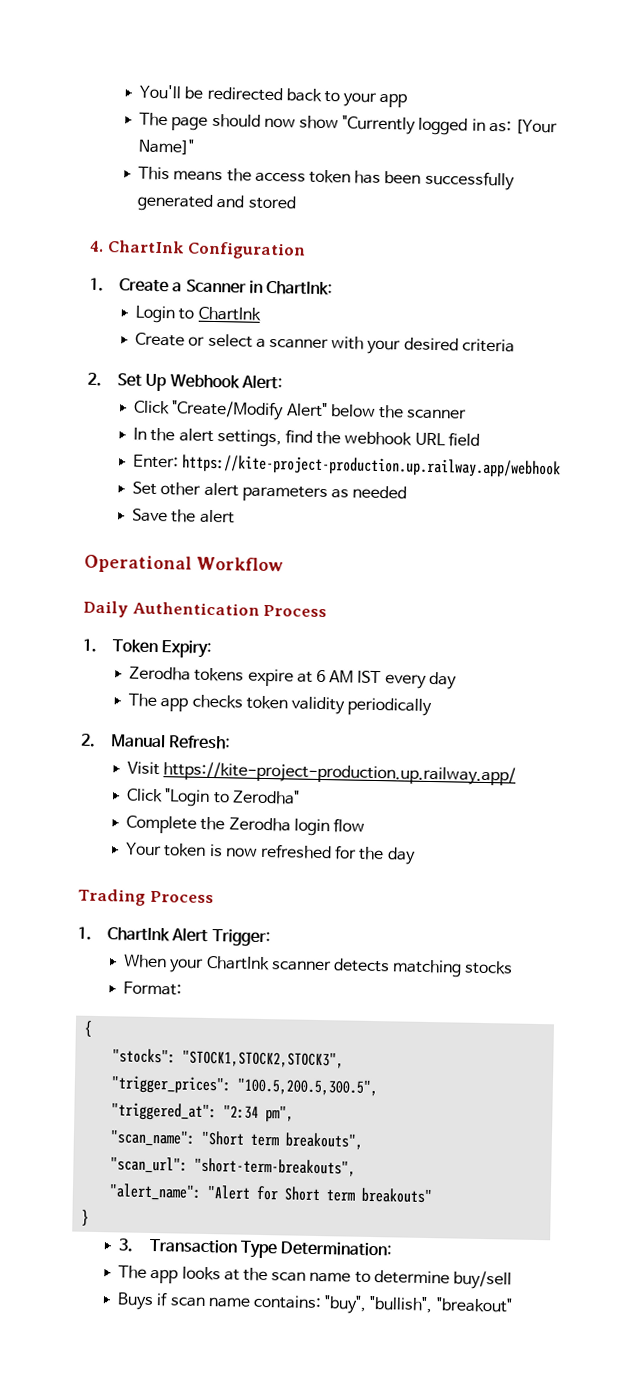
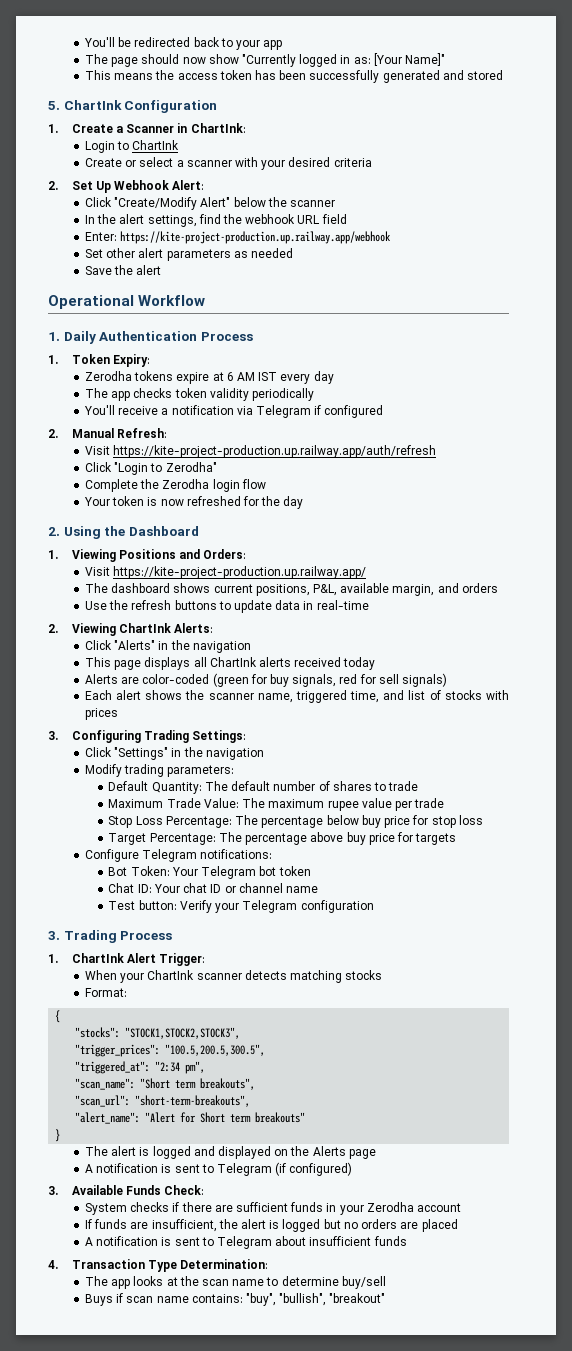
[89,240,104,252] 4. -> [48,101,60,110] 5.
(284, 564) none -> [48,332,60,341] 1.
(433, 707) none -> [83,405,384,418] // You'll receive a notification via Telegram if configured
[163,761,517,786] https://kite-project-production.up.railway.app/ -> [113,445,437,458] https://kite-project-production.up.railway.app/auth/refresh
(416, 856) none -> [48,526,199,539] [48,549,247,562] [84,566,367,579] [84,583,498,596] [84,600,369,613] [48,623,214,636] [84,640,251,653] [84,657,376,670] [84,673,448,687] [84,690,510,703] [84,708,118,720] [48,730,247,743] [84,747,264,760] [84,764,235,777] [108,781,419,794] [108,798,445,811] [108,815,483,828] [108,832,457,845] [84,849,273,862] [108,866,311,879] [108,883,319,893] [108,900,374,913] [48,931,60,940] 2. Using the Dashboard // 1. Viewing Positions and Orders: // Visit https://kite-project-production.up.railway.app/ // The dashboard shows current positions, P&L, available margin, and orders // Use the refresh buttons to update data in real-time // 2. Viewing ChartInk Alerts: // Click "Alerts" in the navigation // This page displays all ChartInk alerts received today // Alerts are color-coded (green for buy signals, red for sell signals) // Each alert shows the scanner name, triggered time, and list of stocks with prices // 3. Configuring Trading Settings: // Click "Settings" in the navigation // Modify trading parameters: // Default Quantity: The default number of shares to trade // Maximum Trade Value: The maximum rupee value per trade // Stop Loss Percentage: The percentage below buy price for stop loss // Target Percentage: The percentage above buy price for targets // Configure Telegram notifications: // Bot Token: Your Telegram bot token // Chat ID: Your chat ID or channel name // Test button: Verify your Telegram configuration // 3.
[118,1238,135,1252] 3. -> [84,1146,376,1159] [84,1162,353,1176] [48,1185,205,1195] [84,1202,462,1215] [84,1219,458,1232] [84,1236,407,1249] [48,1260,58,1269] The alert is logged and displayed on the Alerts page // A notification is sent to Telegram (if configured) // 3. Available Funds Check: // System checks if there are sufficient funds in your Zerodha account // If funds are insufficient, the alert is logged but no orders are placed // A notification is sent to Telegram about insufficient funds // 4.

